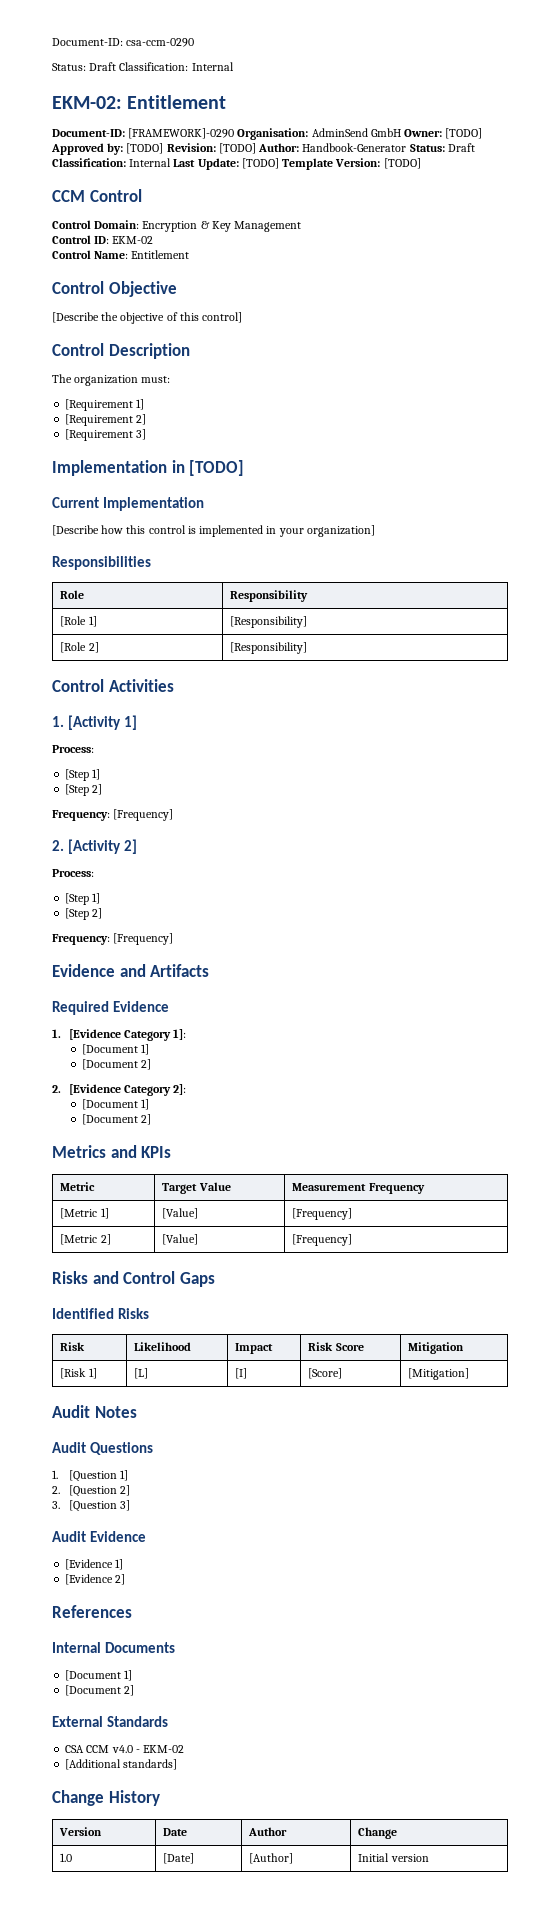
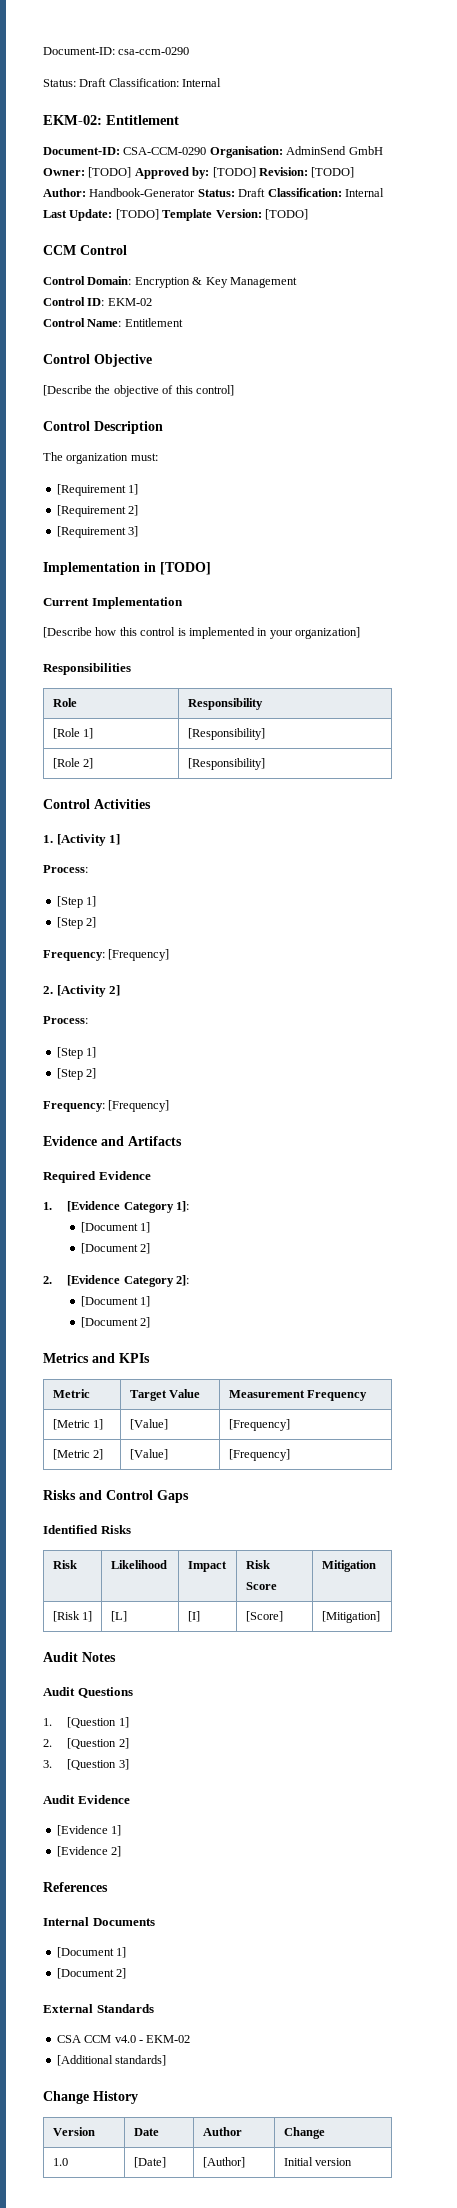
[128,128,235,139] [FRAMEWORK]-0290 -> [123,147,207,155] CSA-CCM-0290

